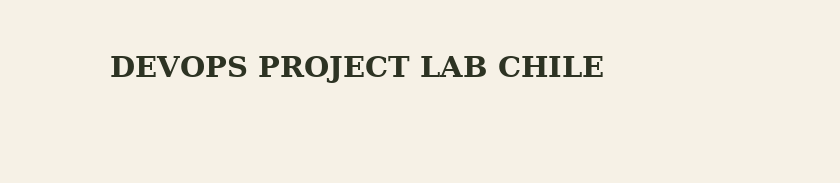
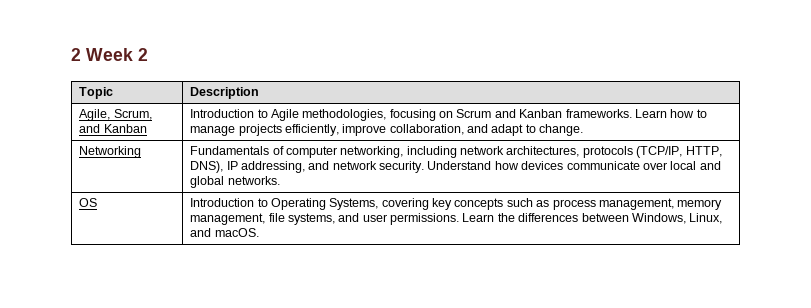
[110,56,604,83] DEVOPS PROJECT LAB CHILE -> [71,48,148,61] [79,87,114,99] [190,87,260,99] [79,109,152,121] [79,124,147,133] [190,109,707,121] [190,124,584,136] [79,146,142,158] [190,146,722,158] [190,161,721,173] [190,176,280,188] [79,198,98,207] [190,198,723,210] [190,213,723,225] [190,228,259,237] 2 Week 2 // Topic | Description // Agile, Scrum, and Kanban | Introduction to Agile methodologies, focusing on Scrum and Kanban frameworks. Learn how to manage projects efficiently, improve collaboration, and adapt to change. // Networking | Fundamentals of computer networking, including network architectures, protocols (TCP/IP, HTTP, DNS), IP addressing, and network security. Understand how devices communicate over local and global networks. // OS | Introduction to Operating Systems, covering key concepts such as process management, memory management, file systems, and user permissions. Learn the differences between Windows, Linux, and macOS.

